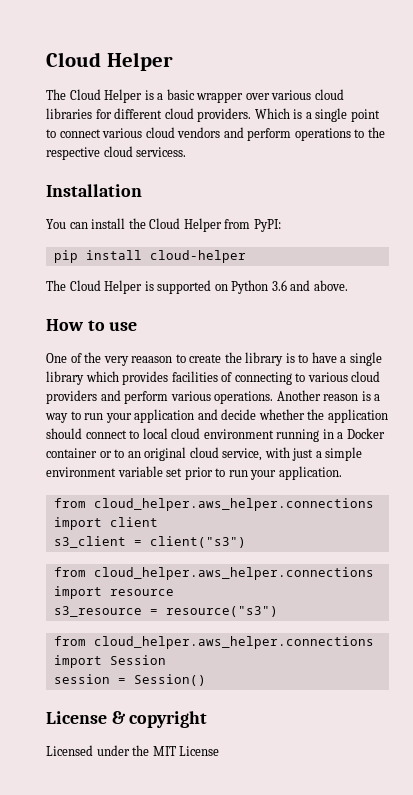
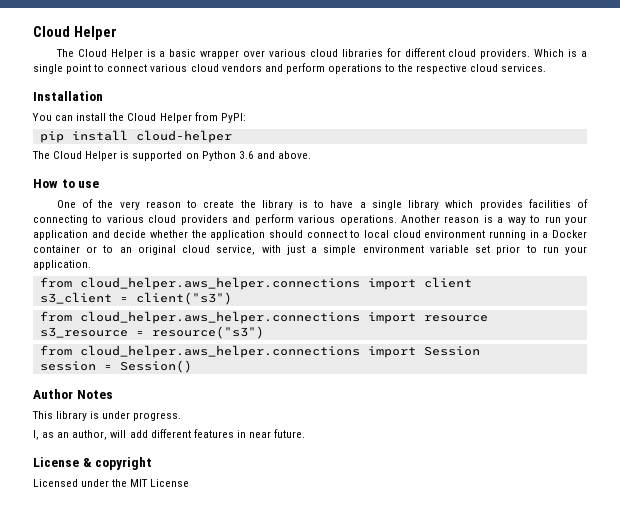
[136,147,187,157] servicess. -> [501,64,547,72] services.
[131,356,173,363] reaason -> [145,201,181,208] reason
(206, 680) none -> [33,389,113,399] [32,411,182,421] [33,429,306,440] // Author Notes // This library is under progress. // I, as an author, will add different features in near future.

